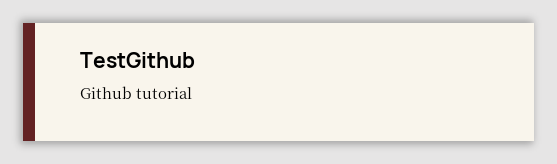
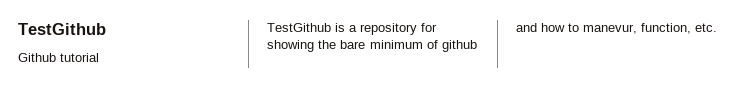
(193, 93) none -> [267,23,437,35] [267,40,477,52] [516,23,717,34] // TestGithub is a repository for showing the bare minimum of github and how to manevur, function, etc.

